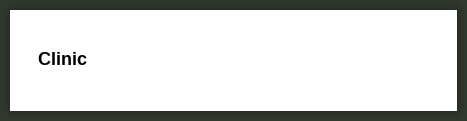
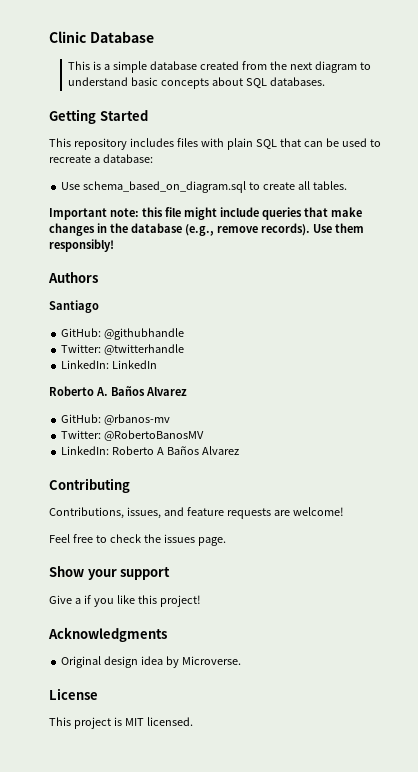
(87, 58) none -> [89,31,154,43] [67,61,371,73] [67,77,325,89] [49,109,148,124] [49,138,381,150] [49,154,153,163] [61,181,347,193] [49,207,362,220] [49,223,364,236] [49,239,114,252] [48,272,98,283] [49,300,99,313] [61,328,185,340] [61,344,185,355] [61,360,158,369] [49,386,187,396] [61,414,171,425] [61,430,205,441] [61,446,239,455] [49,478,130,493] [49,507,344,519] [49,534,226,546] [49,566,171,580] [49,595,201,607] [48,627,167,642] [61,656,241,668] [49,688,98,700] [49,717,193,729] Database // This is a simple database created from the next diagram to understand basic concepts about SQL databases. // Getting Started // This repository includes files with plain SQL that can be used to recreate a database: // Use schema_based_on_diagram.sql to create all tables. // Important note: this file might include queries that make changes in the database (e.g., remove records). Use them responsibly! // Authors // Santiago // GitHub: @githubhandle // Twitter: @twitterhandle // LinkedIn: LinkedIn // Roberto A. Baños Alvarez // GitHub: @rbanos-mv // Twitter: @RobertoBanosMV // LinkedIn: Roberto A Baños Alvarez // Contributing // Contributions, issues, and feature requests are welcome! // Feel free to check the issues page. // Show your support // Give a if you like this project! // Acknowledgments // Original design idea by Microverse. // License // This project is MIT licensed.

